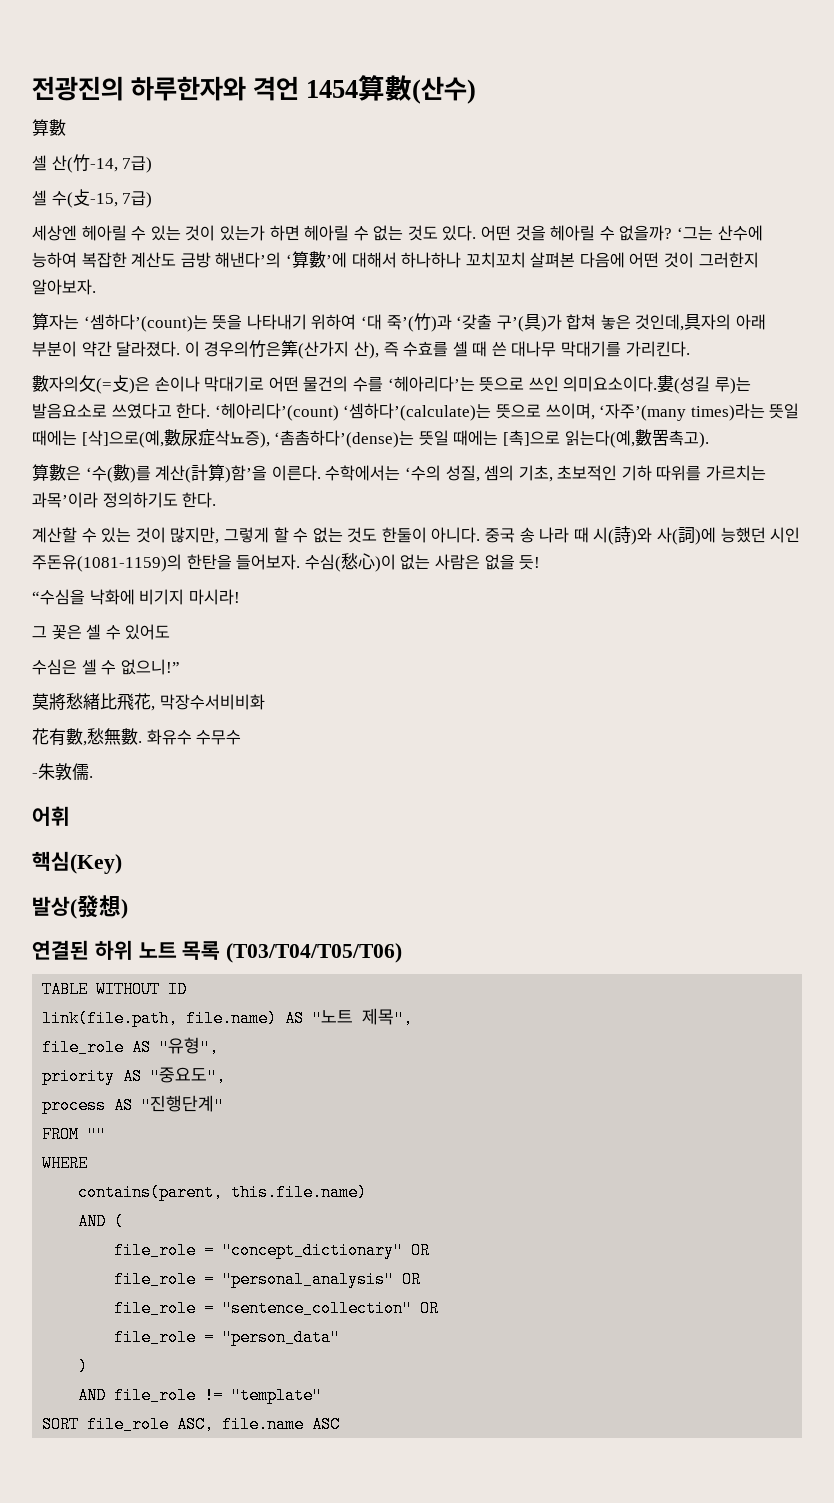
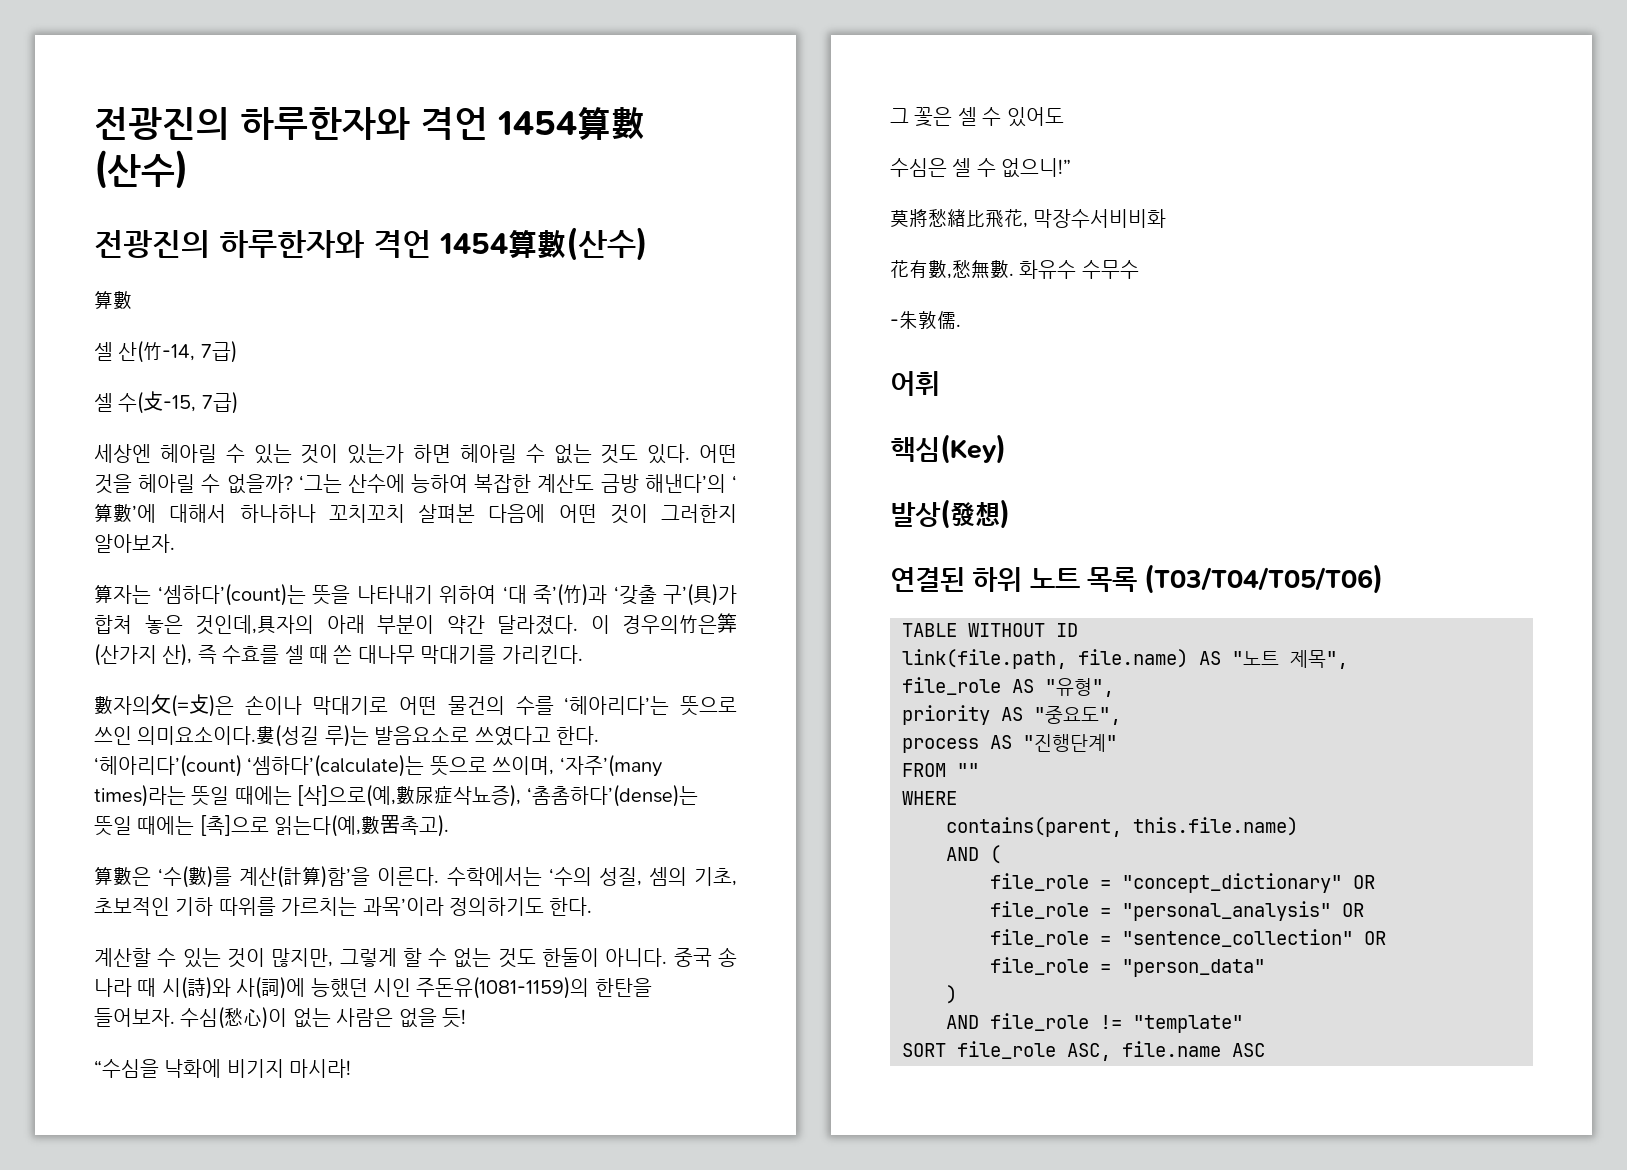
[32,75,477,104] 전광진의 하루한자와 격언 1454算數(산수) -> [94,107,645,140] [94,149,188,189] [94,227,648,261] 전광진의 하루한자와 격언 1454算數(산수) // 전광진의 하루한자와 격언 1454算數(산수)

